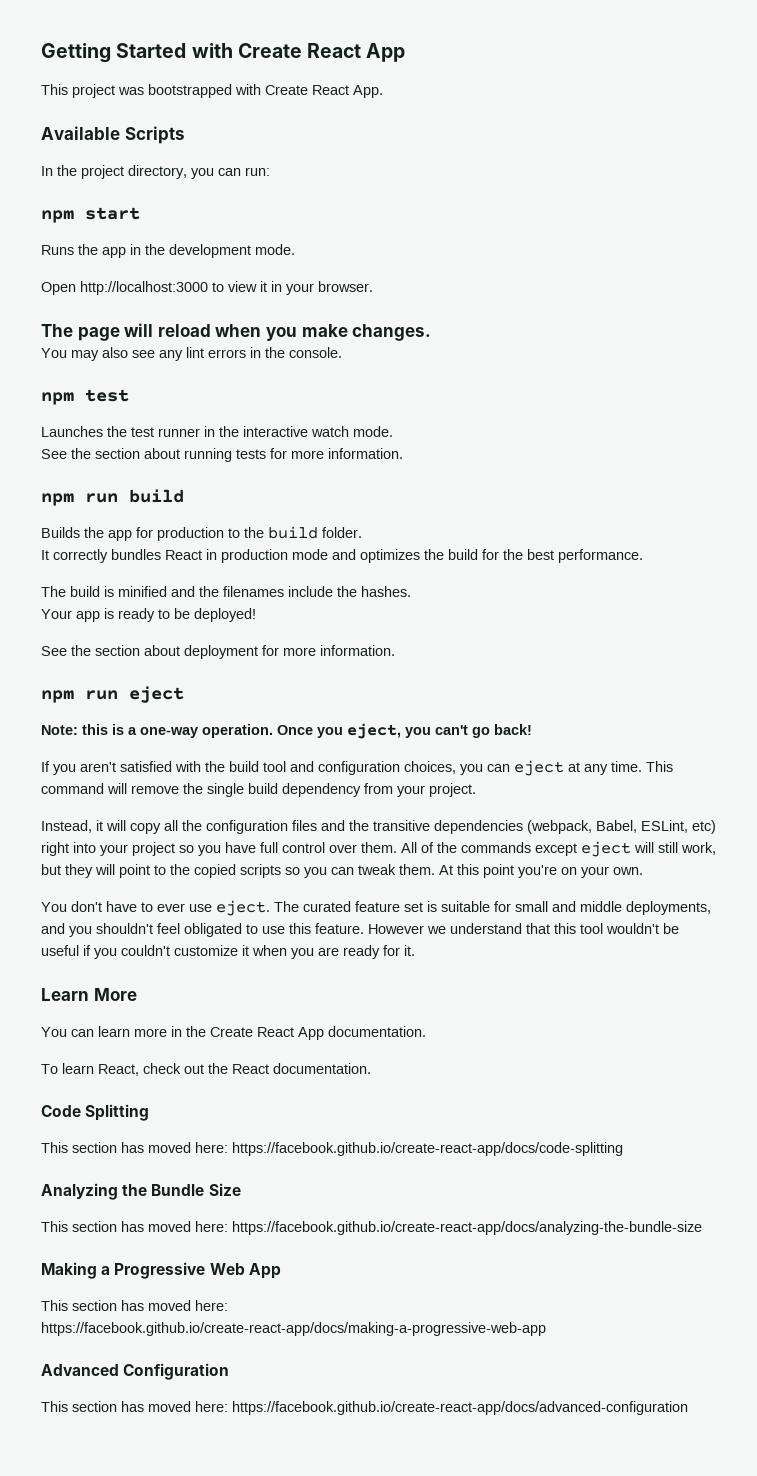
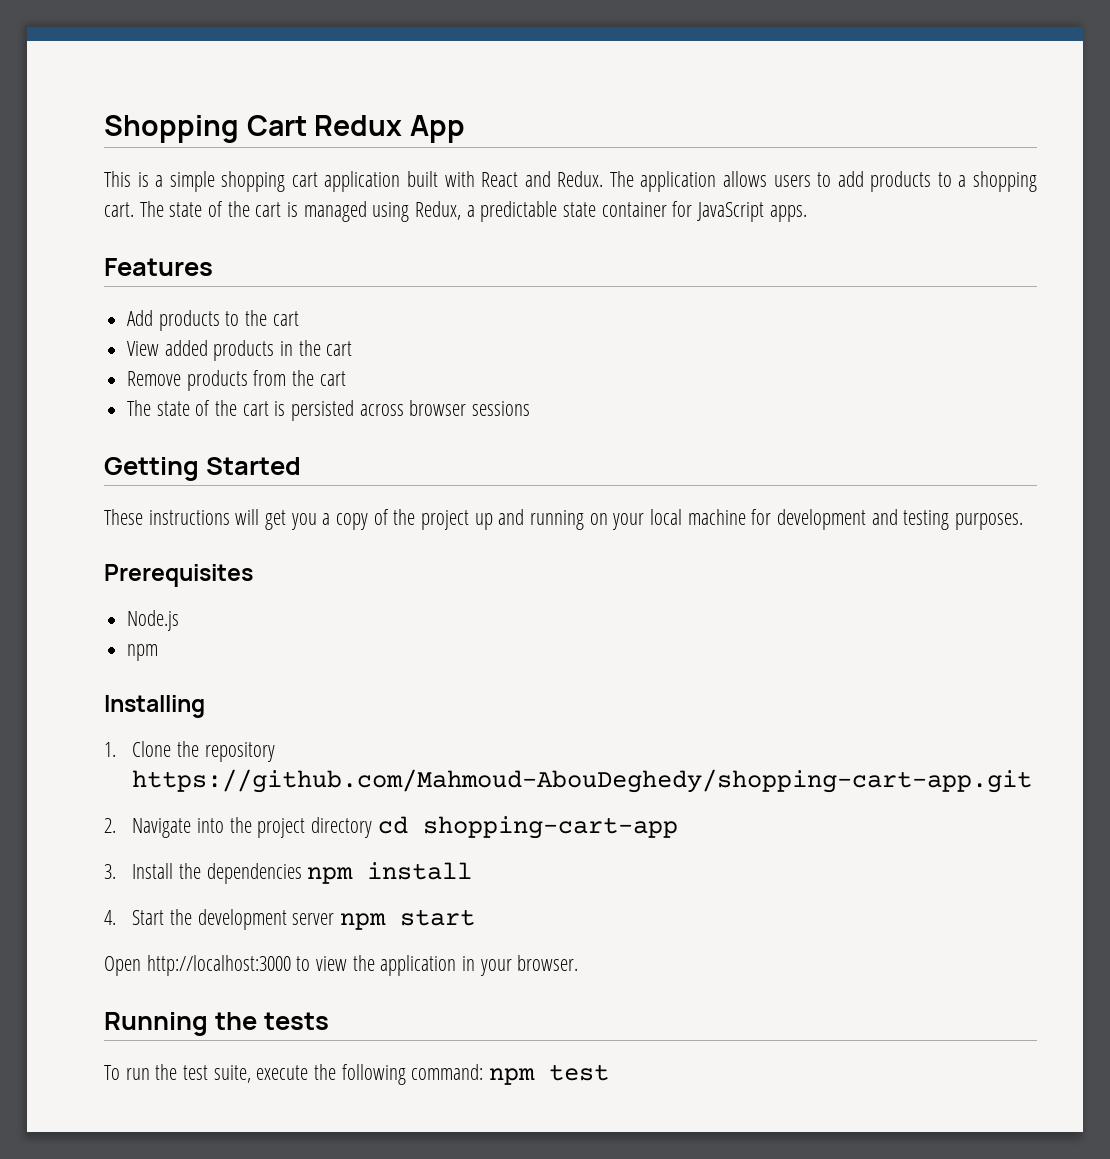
[41,43,406,63] [41,84,383,98] [41,126,185,144] [41,165,270,179] [41,207,140,223] [41,244,295,258] Getting Started with Create React App // This project was bootstrapped with Create React App. // Available Scripts // In the project directory, you can run: // npm start // Runs the app in the development mode. -> [104,115,466,143] [104,171,1037,192] [104,201,807,222] [104,258,213,276] [127,310,299,331] [127,340,353,361] [127,370,346,391] [127,400,531,421] [104,457,301,481] [104,509,1024,530] [104,564,253,587] [127,610,180,631] [127,644,159,661] [104,695,205,718] [104,741,275,762] [132,769,1033,793] [104,816,678,839] [104,862,473,884] [104,909,476,930] Shopping Cart Redux App // This is a simple shopping cart application built with React and Redux. The application allows users to add products to a shopping cart. The state of the cart is managed using Redux, a predictable state container for JavaScript apps. // Features // Add products to the cart // View added products in the cart // Remove products from the cart // The state of the cart is persisted across browser sessions // Getting Started // These instructions will get you a copy of the project up and running on your local machine for development and testing purposes. // Prerequisites // Node.js // npm // Installing // 1. Clone the repository https://github.com/Mahmoud-AbouDeghedy/shopping-cart-app.git // 2. Navigate into the project directory cd shopping-cart-app // 3. Install the dependencies npm install // 4. Start the development server npm start
[260,281,267,292] it -> [352,955,457,976] the application
[41,323,432,341] [41,347,342,361] [41,389,129,405] [41,426,393,437] [41,448,403,462] [41,489,184,506] [41,526,362,541] [41,549,643,563] [41,586,411,597] [41,608,256,622] [41,645,395,659] [41,686,184,703] [41,723,532,739] [41,760,673,776] [41,783,476,797] [41,820,716,834] [41,841,716,857] [41,864,643,878] [41,900,711,916] [41,923,679,937] [41,945,415,959] [41,988,137,1001] [41,1026,426,1040] [41,1063,371,1076] [41,1104,150,1121] [41,1142,623,1156] [41,1183,241,1200] [41,1221,702,1235] [41,1262,281,1279] [41,1300,228,1311] [41,1322,546,1336] [41,1363,230,1380] [41,1401,688,1415] The page will reload when you make changes. // You may also see any lint errors in the console. // npm test // Launches the test runner in the interactive watch mode. // See the section about running tests for more information. // npm run build // Builds the app for production to the build folder. // It correctly bundles React in production mode and optimizes the build for the best performance. // The build is minified and the filenames include the hashes. // Your app is ready to be deployed! // See the section about deployment for more information. // npm run eject // Note: this is a one-way operation. Once you eject, you can't go back! // If you aren't satisfied with the build tool and configuration choices, you can eject at any time. This command will remove the single build dependency from your project. // Instead, it will copy all the configuration files and the transitive dependencies (webpack, Babel, ESLint, etc) right into your project so you have full control over them. All of the commands except eject will still work, but they will point to the copied scripts so you can tweak them. At this point you're on your own. // You don't have to ever use eject. The curated feature set is suitable for small and middle deployments, and you shouldn't feel obligated to use this feature. However we understand that this tool wouldn't be useful if you couldn't customize it when you are ready for it. // Learn More // You can learn more in the Create React App documentation. // To learn React, check out the React documentation. // Code Splitting // This section has moved here: https://facebook.github.io/create-react-app/docs/code-splitting // Analyzing the Bundle Size // This section has moved here: https://facebook.github.io/create-react-app/docs/analyzing-the-bundle-size // Making a Progressive Web App // This section has moved here: https://facebook.github.io/create-react-app/docs/making-a-progressive-web-app // Advanced Configuration // This section has moved here: https://facebook.github.io/create-react-app/docs/advanced-configuration -> [104,1012,329,1036] [104,1064,610,1085] Running the tests // To run the test suite, execute the following command: npm test

